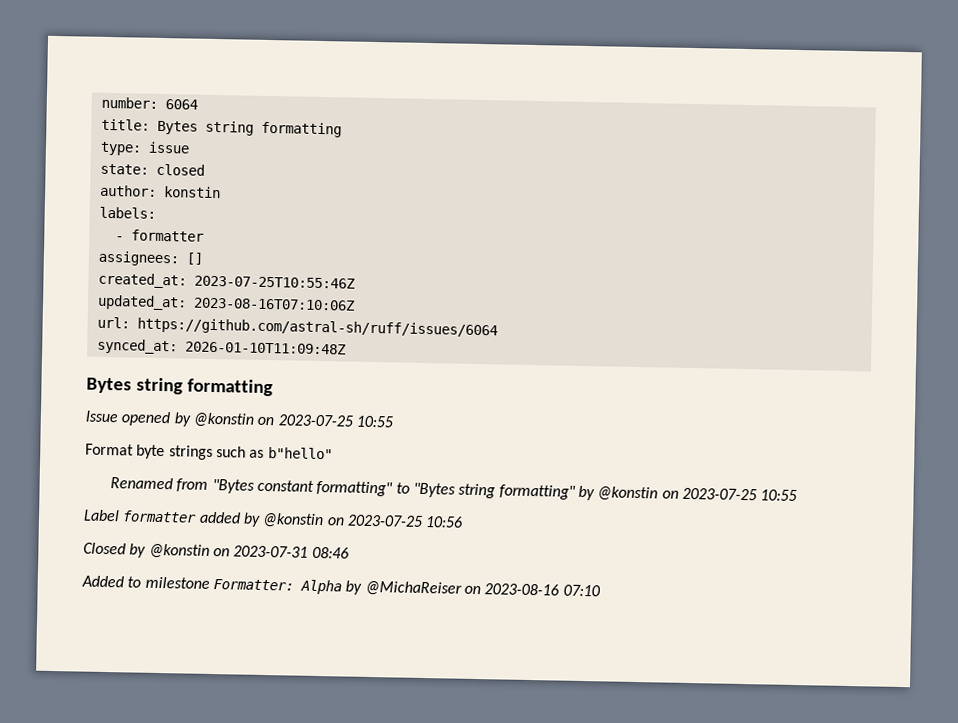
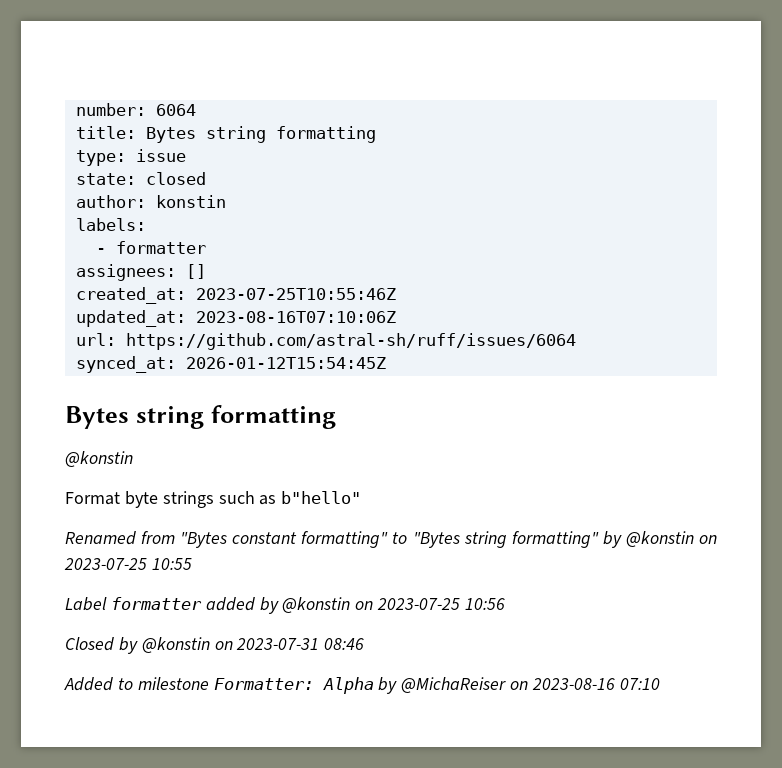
[184,341,346,355] [86,377,273,397] [85,410,393,428] 2026-01-10T11:09:48Z // Bytes string formatting // Issue opened by @konstin on 2023-07-25 10:55 -> [185,357,386,369] [65,405,336,429] [65,451,133,467] 2026-01-12T15:54:45Z // Bytes string formatting // @konstin

